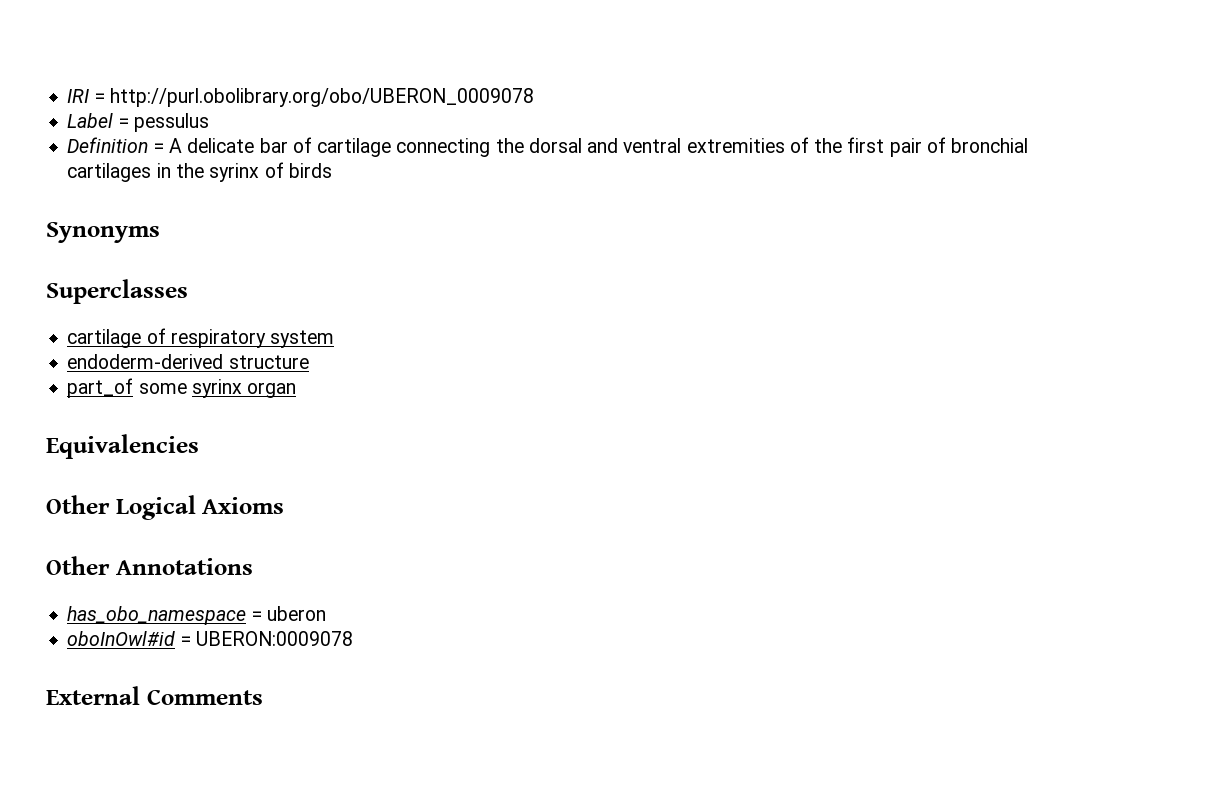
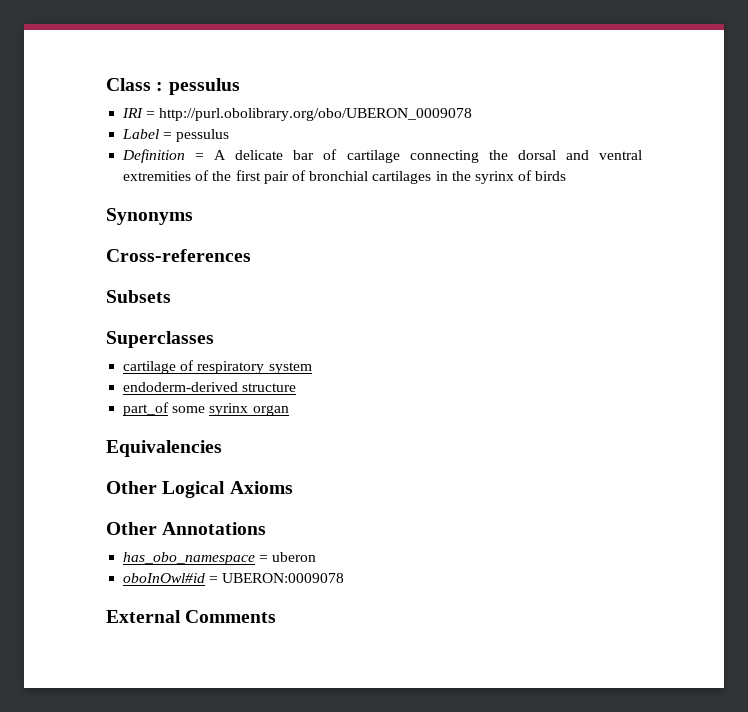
(67, 96) none -> [106,78,240,95] Class : pessulus //
(160, 232) none -> [106,249,251,262] [106,290,171,303] // Cross-references // Subsets

